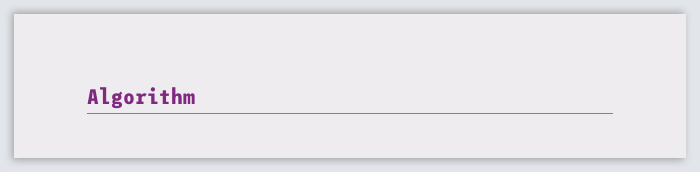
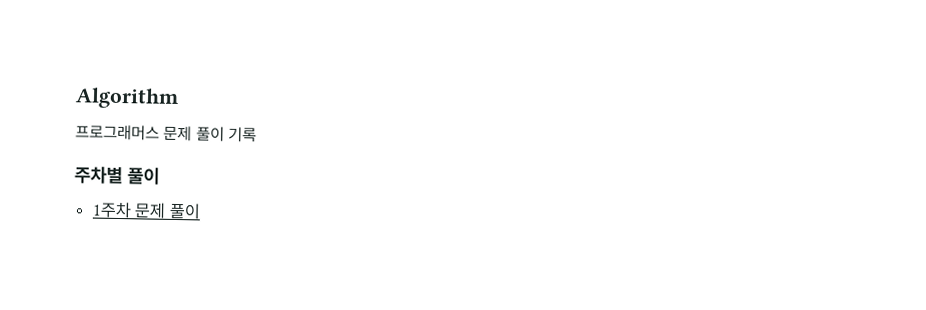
(195, 98) none -> [75,124,257,143] [74,166,160,185] [91,201,201,220] // 프로그래머스 문제 풀이 기록 // 주차별 풀이 // 1주차 문제 풀이

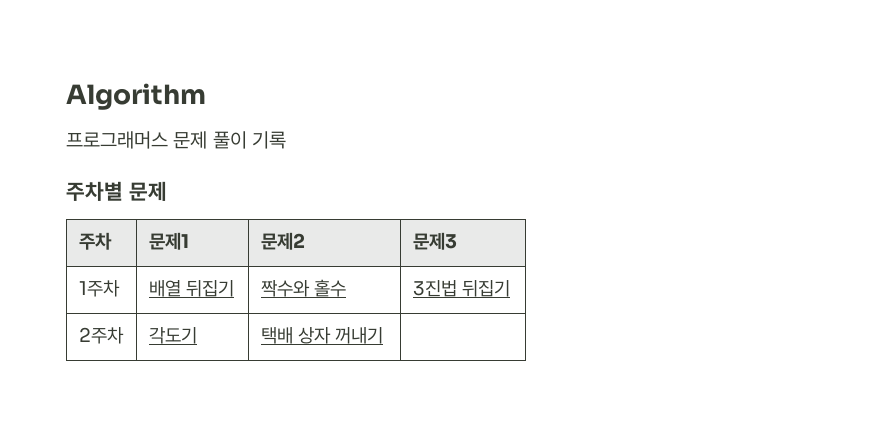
[127,167,160,185] [91,201,201,220] 풀이 // 1주차 문제 풀이 -> [128,181,167,201] [78,232,112,250] [148,232,189,250] [260,232,305,250] [412,232,457,250] [78,280,120,297] [148,280,234,297] [260,279,346,297] [412,280,510,297] [78,327,124,344] [148,327,197,344] [260,327,383,344] 문제 // 주차 | 문제1 | 문제2 | 문제3 // 1주차 | 배열 뒤집기 | 짝수와 홀수 | 3진법 뒤집기 // 2주차 | 각도기 | 택배 상자 꺼내기 |

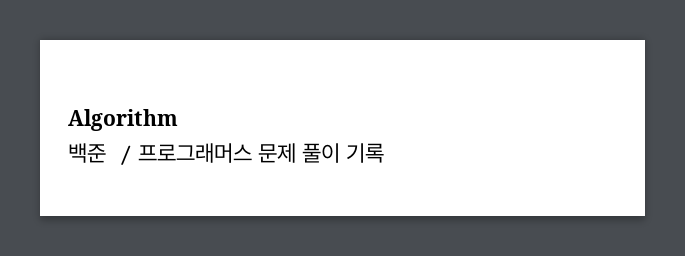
(206, 96) none -> [68,143,132,165] 백준 /
[66,181,167,201] [78,232,112,250] [148,232,189,250] [260,232,305,250] [412,232,457,250] [78,280,120,297] [148,280,234,297] [260,279,346,297] [412,280,510,297] [78,327,124,344] [148,327,197,344] [260,327,383,344] // 주차별 문제 // 주차 | 문제1 | 문제2 | 문제3 // 1주차 | 배열 뒤집기 | 짝수와 홀수 | 3진법 뒤집기 // 2주차 | 각도기 | 택배 상자 꺼내기 | -> (385, 153) none

